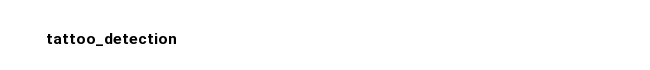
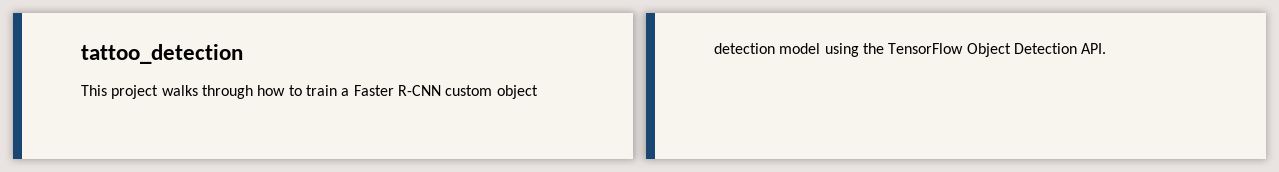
(177, 39) none -> [81,85,538,99] [714,43,1107,57] // This project walks through how to train a Faster R-CNN custom object detection model using the TensorFlow Object Detection API.

